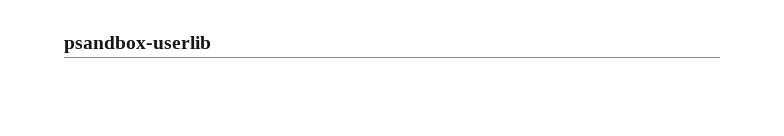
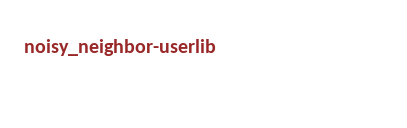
[64,36,211,53] psandbox-userlib -> [24,39,216,56] noisy_neighbor-userlib

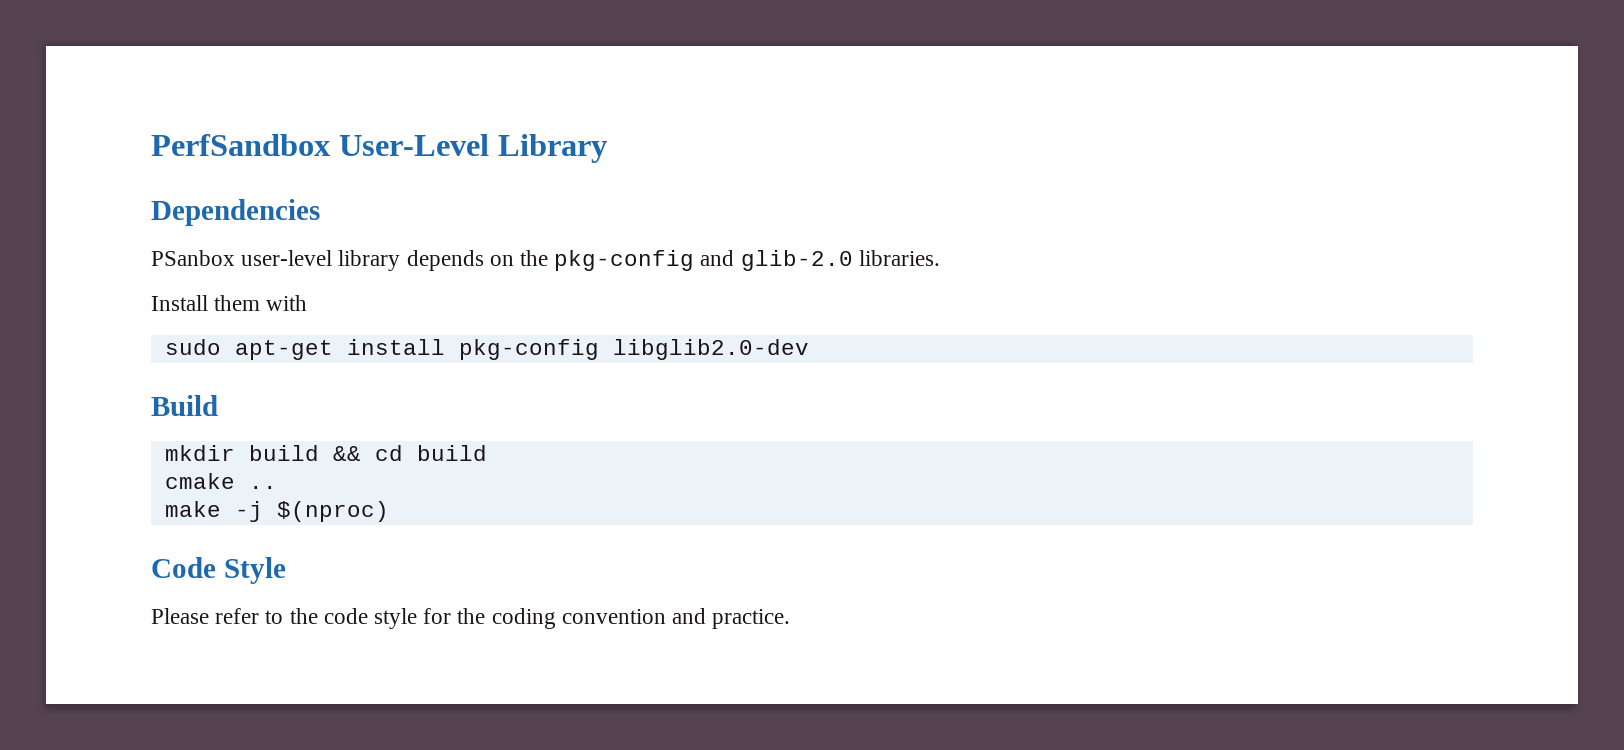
[24,39,216,56] noisy_neighbor-userlib -> [151,134,607,163] [151,199,320,226] [151,250,940,271] [151,295,308,311] [164,339,809,360] [151,395,218,416] [164,445,487,461] [164,473,277,489] [164,501,389,522] [151,557,286,584] [151,608,791,629] PerfSandbox User-Level Library // Dependencies // PSanbox user-level library depends on the pkg-config and glib-2.0 libraries. // Install them with // sudo apt-get install pkg-config libglib2.0-dev // Build // mkdir build && cd build // cmake .. // make -j $(nproc) // Code Style // Please refer to the code style for the coding convention and practice.

